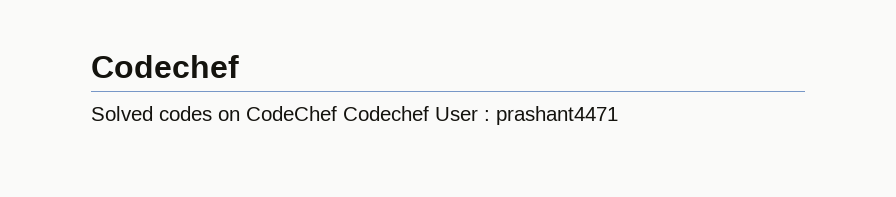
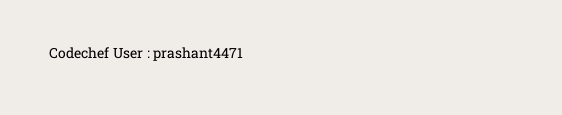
[91,55,239,78] [91,106,429,121] Codechef // Solved codes on CodeChef Codechef -> [49,47,109,59] Codechef

